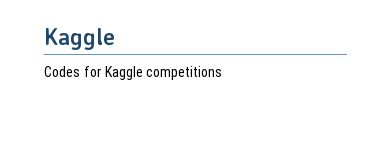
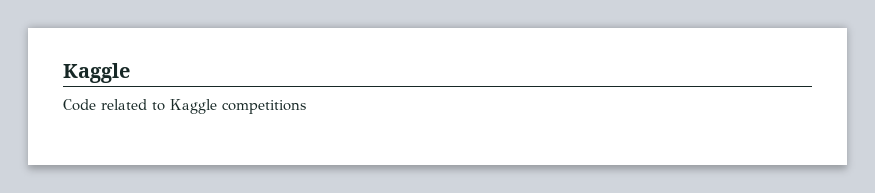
[44,66,101,77] Codes for -> [63,99,165,111] Code related to

